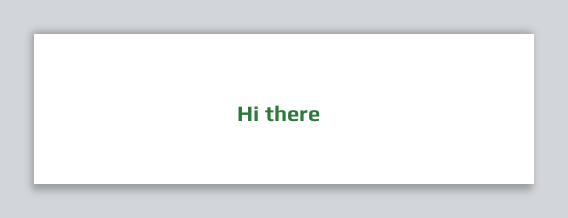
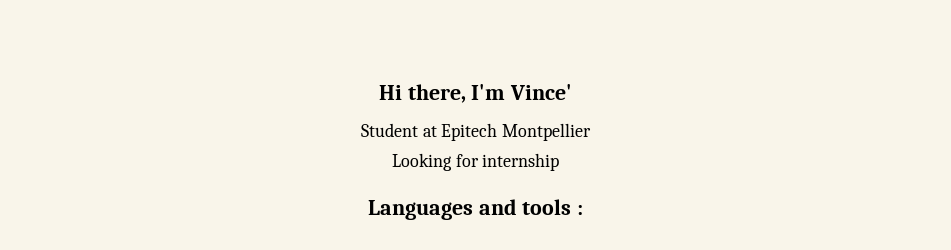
[264,105,320,122] there -> [407,84,573,103] [360,123,592,141] [391,153,560,171] [367,199,584,220] there, I'm Vince' // Student at Epitech Montpellier // Looking for internship // Languages and tools :

